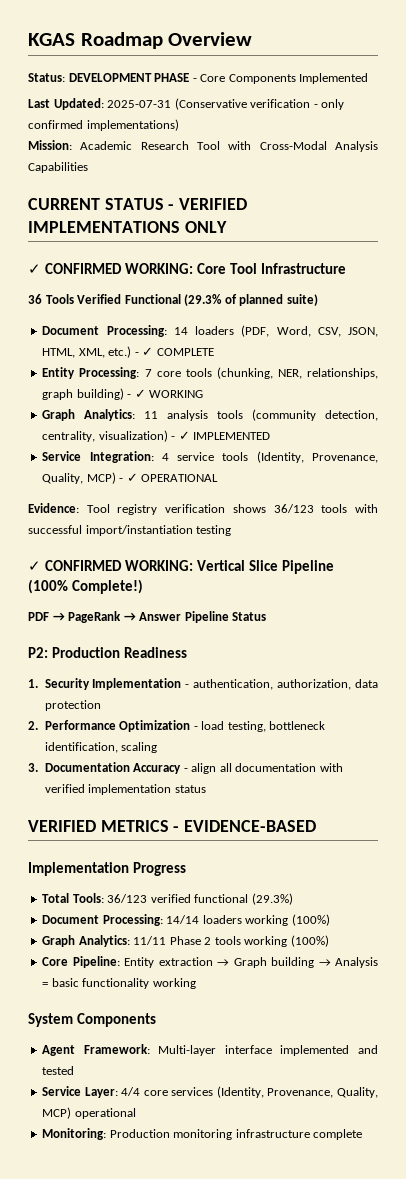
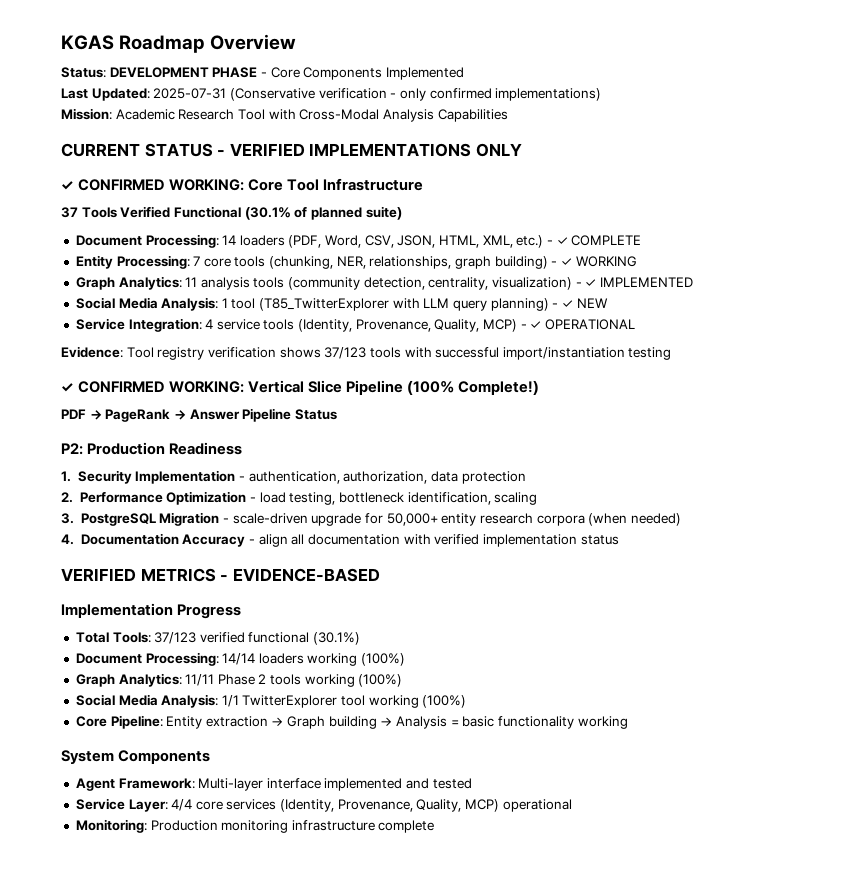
[28,294,42,304] 36 -> [61,207,78,218] 37
[184,294,223,306] (29.3% -> [244,207,291,220] (30.1%
(271, 436) none -> [75,297,608,311] // Social Media Analysis: 1 tool (T85_TwitterExplorer with LLM query planning) - ✓ NEW
[273,504,314,513] 36/123 -> [324,347,367,359] 37/123
(38, 767) none -> [80,512,681,526] [61,534,74,545] PostgreSQL Migration - scale-driven upgrade for 50,000+ entity research corpora (when needed) // 4.
[107,894,148,903] 36/123 -> [154,632,197,644] 37/123
[251,893,293,905] (29.3%) -> [313,632,361,645] (30.1%)
(329, 941) none -> [75,694,467,708] // Social Media Analysis: 1/1 TwitterExplorer tool working (100%)

